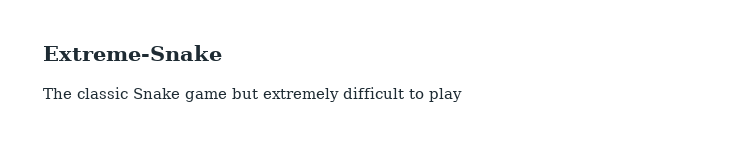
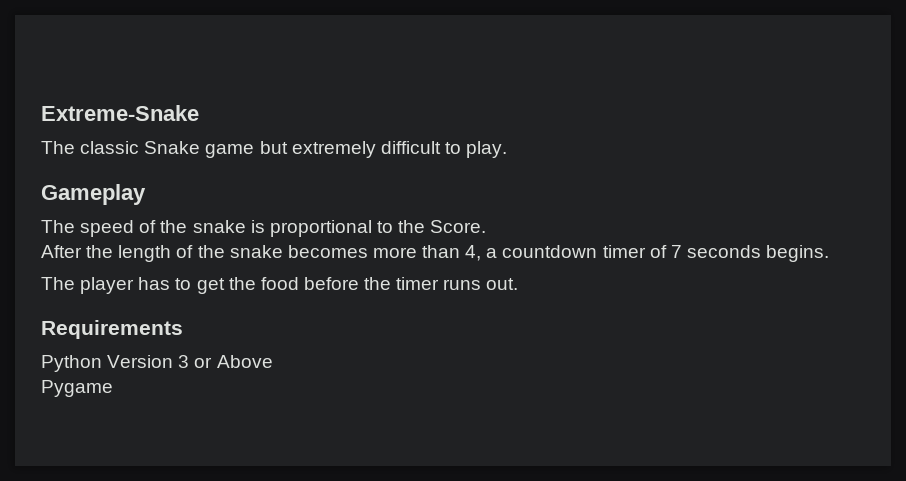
[429,88,462,102] play -> [466,141,508,158] [41,184,146,205] [41,220,487,237] [41,245,830,262] [41,277,519,294] [41,320,183,339] [41,355,273,372] [41,380,113,397] play. // Gameplay // The speed of the snake is proportional to the Score. // After the length of the snake becomes more than 4, a countdown timer of 7 seconds begins. // The player has to get the food before the timer runs out. // Requirements // Python Version 3 or Above // Pygame

